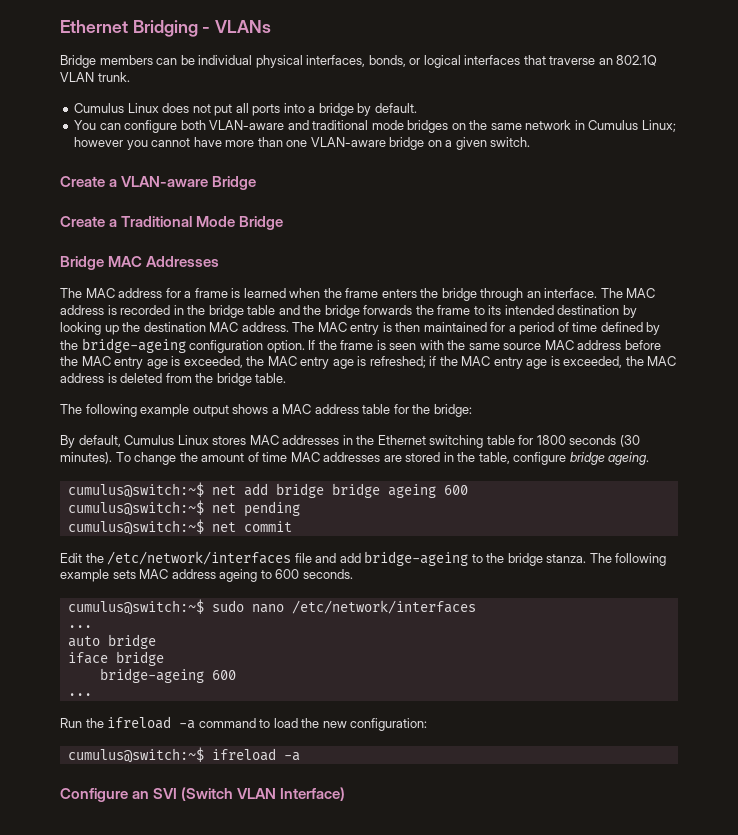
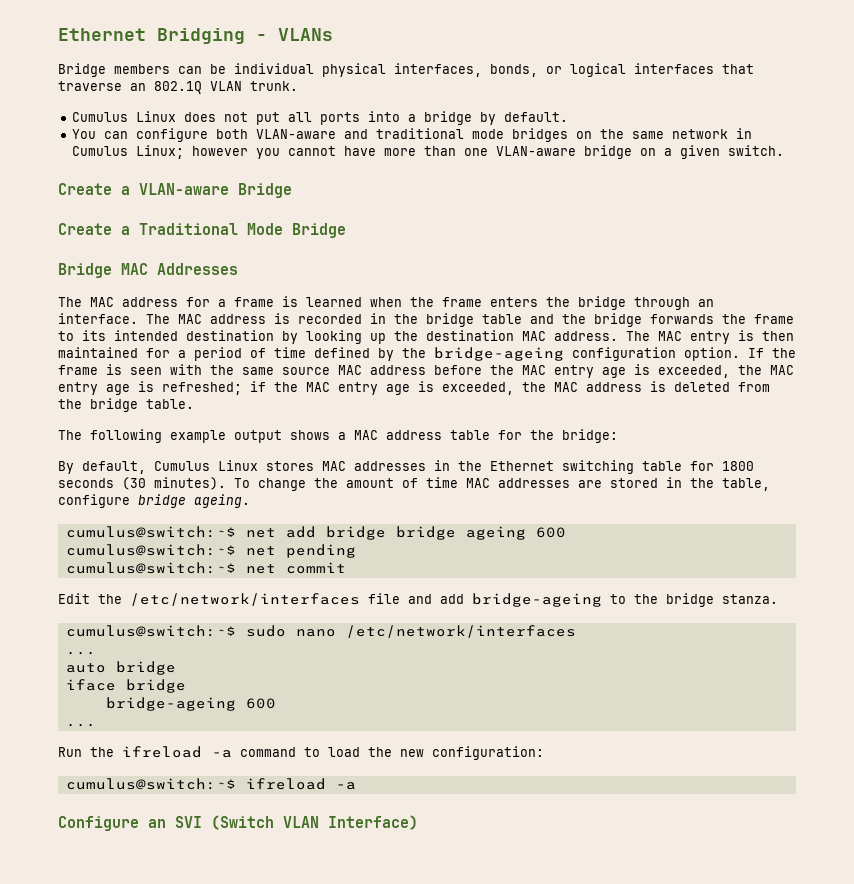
[589,553,667,566] [60,569,353,582] The following example sets MAC address ageing to 600 seconds. -> (778, 599) none

